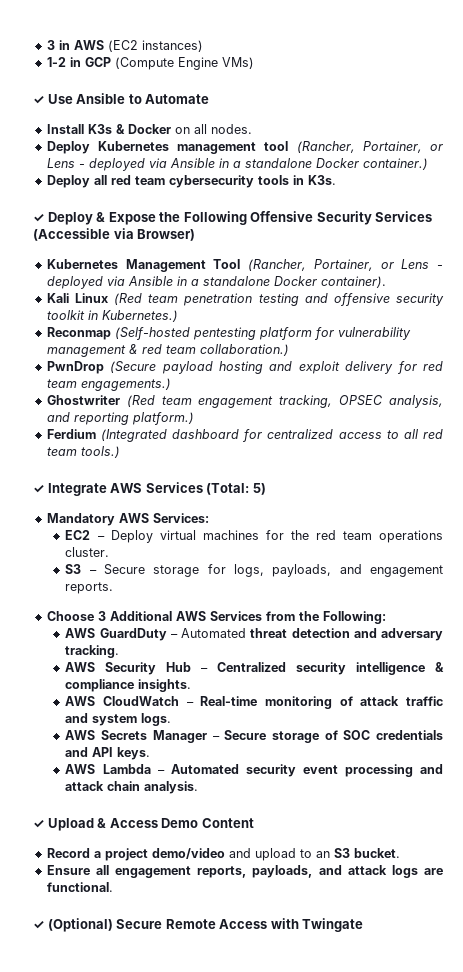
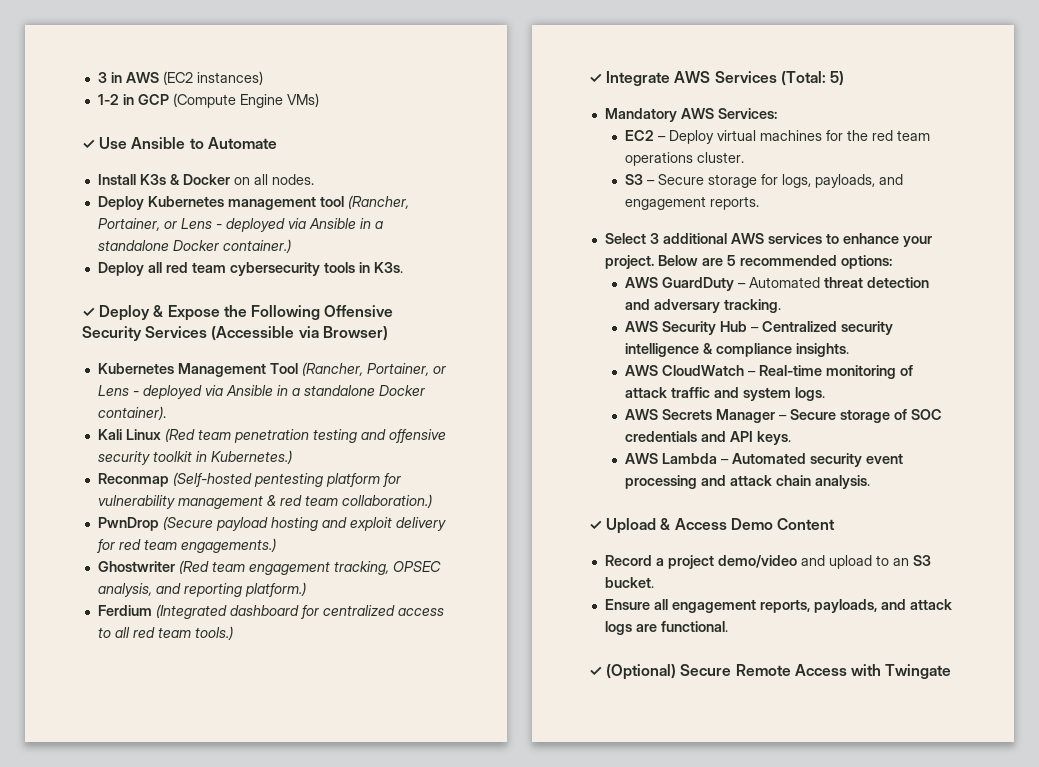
[46,611,386,624] Choose 3 Additional AWS Services from the Following: -> [604,233,932,247] [604,255,892,269] Select 3 additional AWS services to enhance your project. Below are 5 recommended options:

